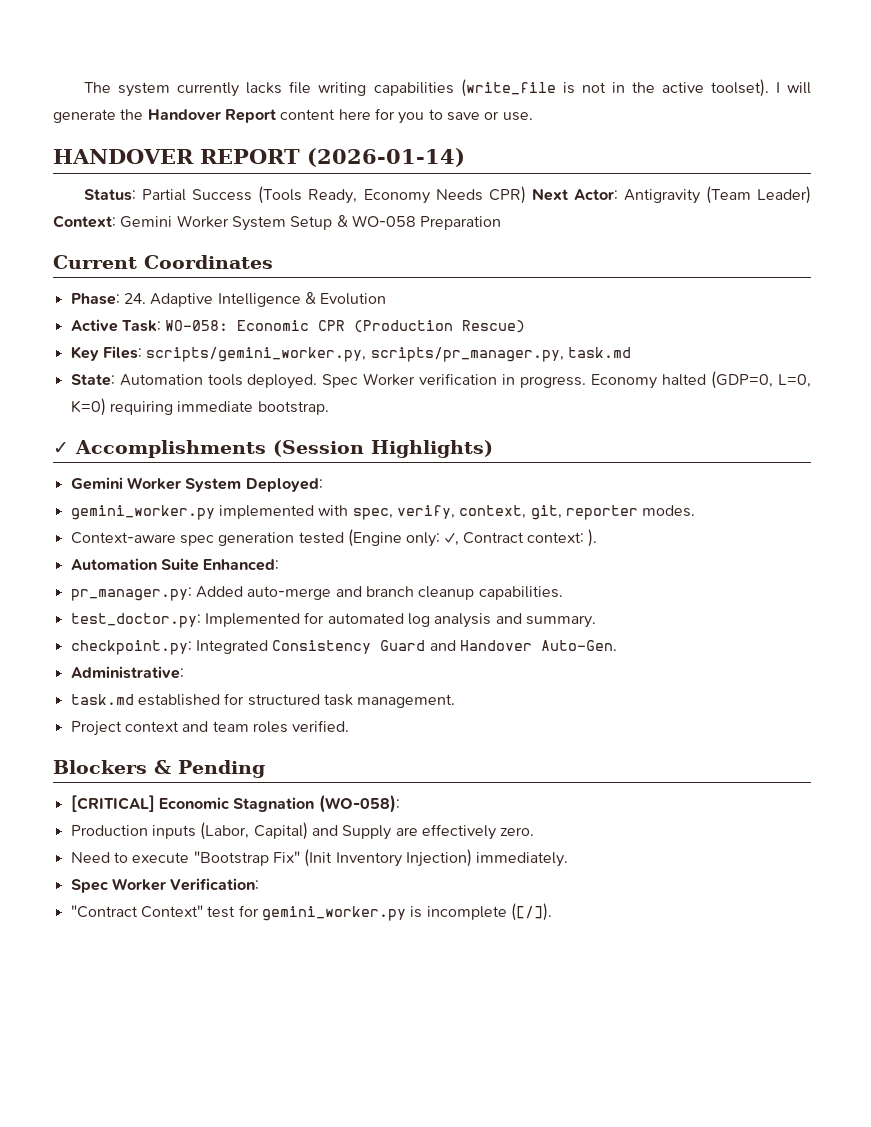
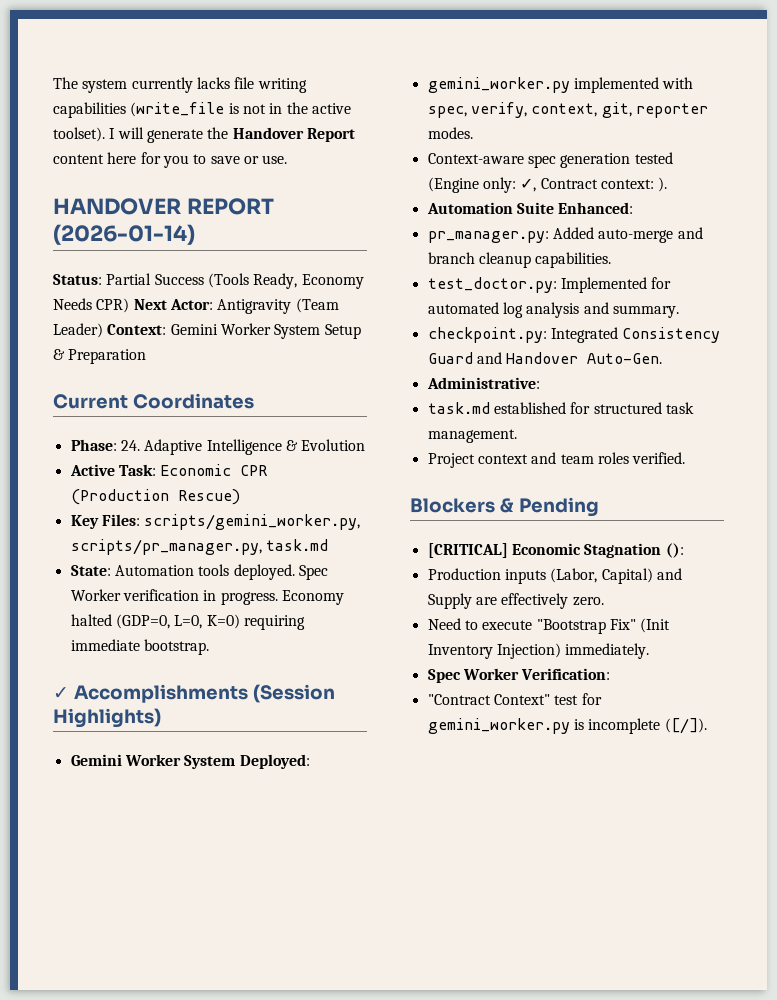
[351,215,416,227] WO-058 -> (65, 354) none
[165,320,229,331] WO-058: -> (156, 470) none
[318,795,400,813] (WO-058): -> [665,543,684,558] ():

